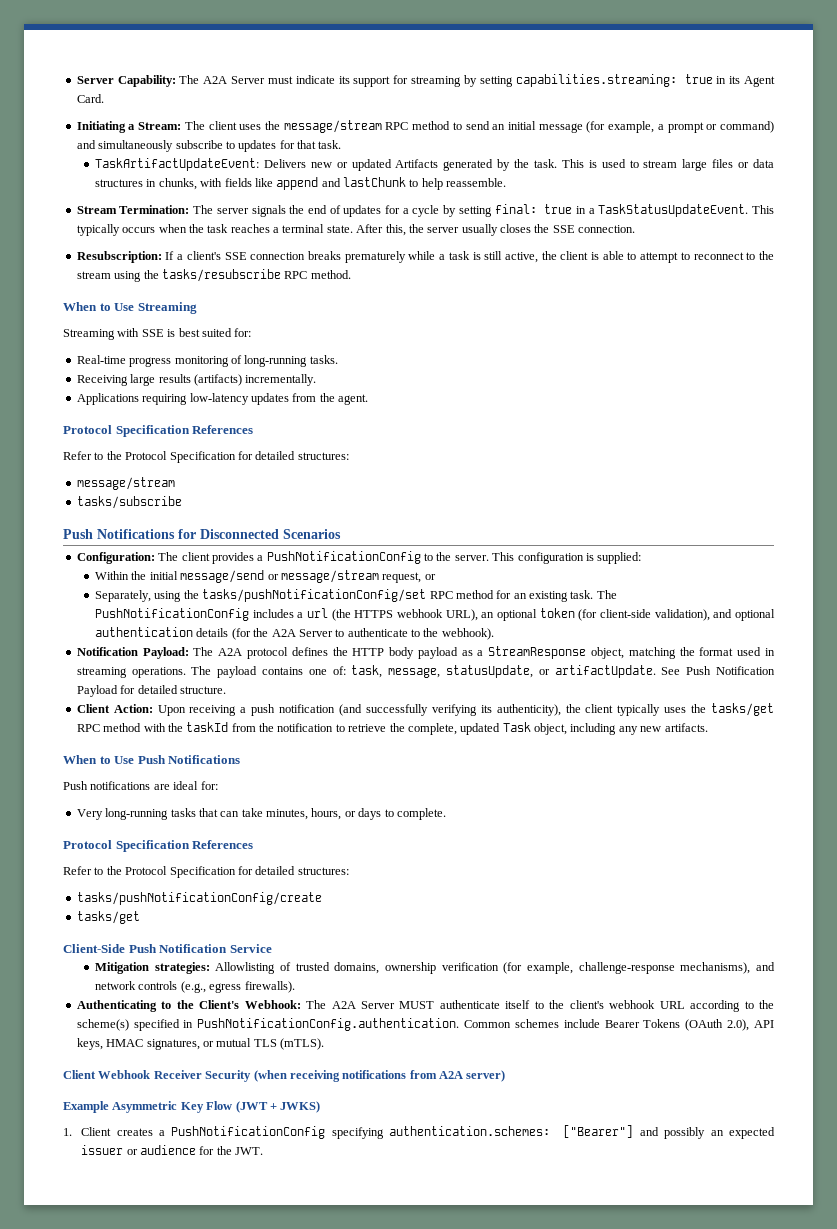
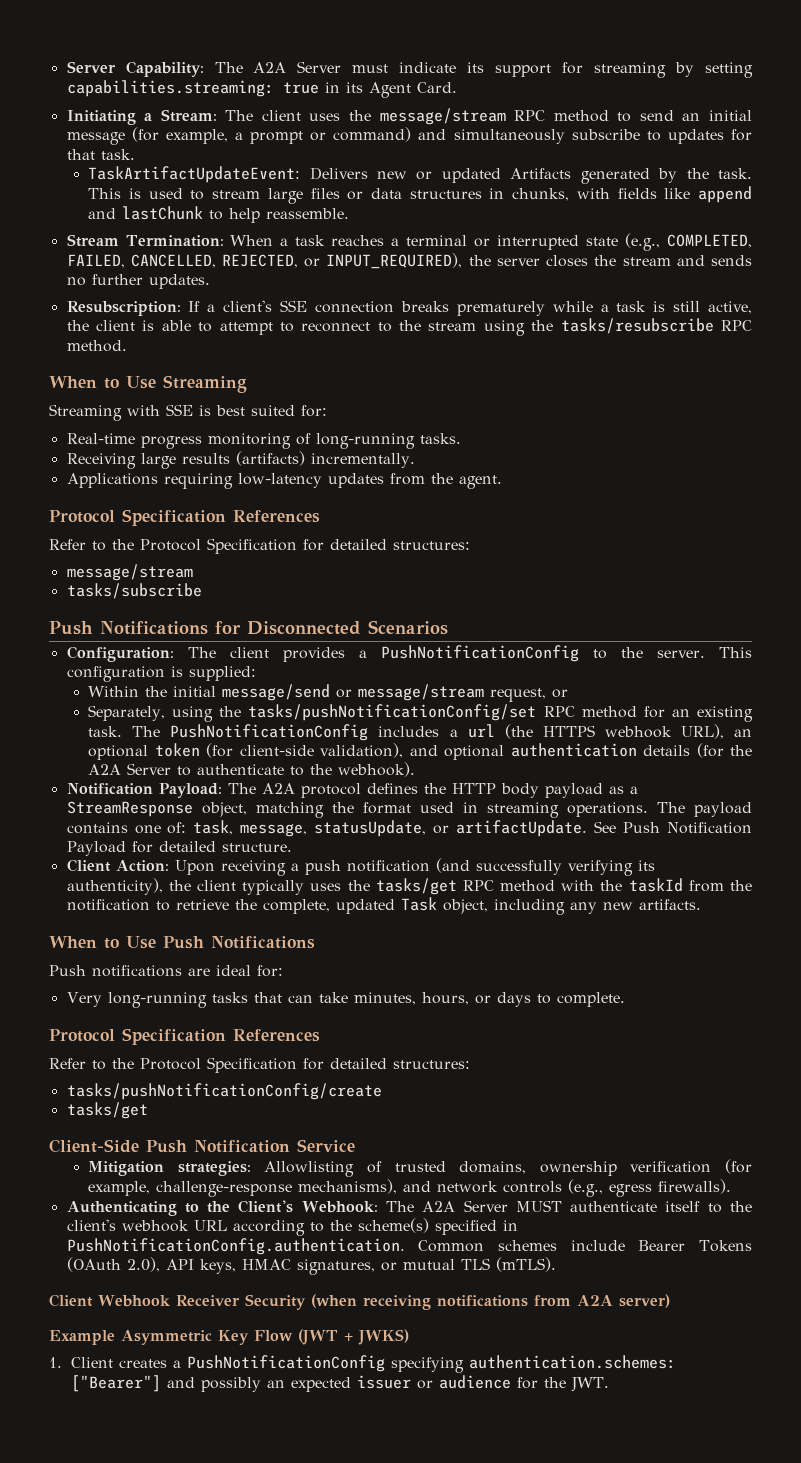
[193,204,775,217] [76,224,406,236] The server signals the end of updates for a cycle by setting final: true in a TaskStatusUpdateEvent. This typically occurs when the task reaches a terminal state. After this, -> [230,233,752,251] [66,253,463,269] When a task reaches a terminal or interrupted state (e.g., COMPLETED, FAILED, CANCELLED, REJECTED, or INPUT_REQUIRED),
[461,224,498,236] usually -> (540, 262) none
[552,225,636,233] SSE connection. -> [622,255,752,266] [66,274,210,289] stream and sends no further updates.

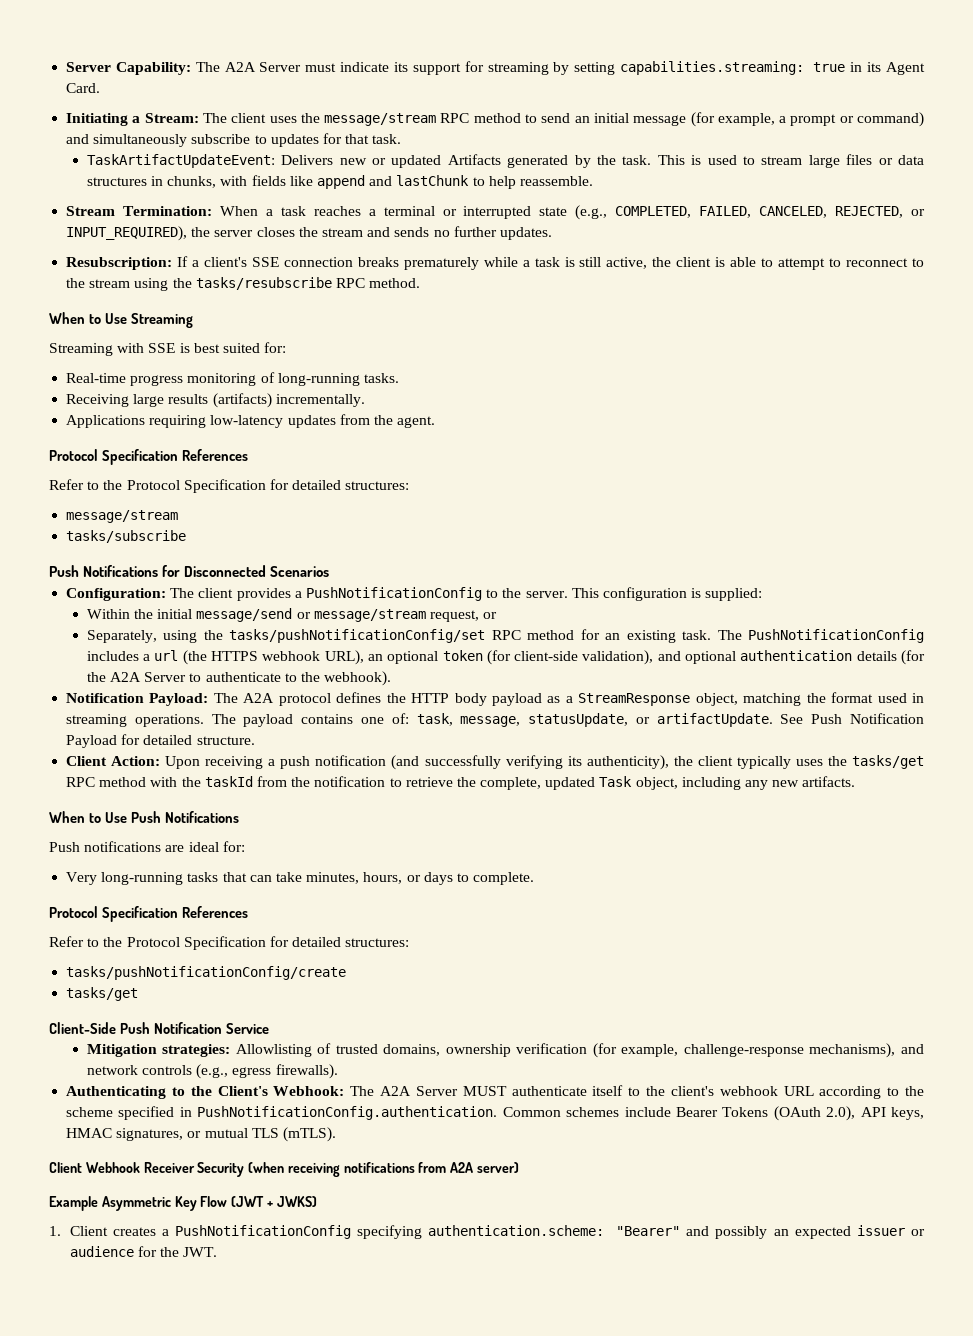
[130,254,216,268] CANCELLED, -> [759,206,828,218] CANCELED,
[357,1218,429,1233] scheme(s) -> [66,1107,114,1117] scheme
[468,1355,676,1369] [70,1375,161,1392] authentication.schemes: ["Bearer"] -> [428,1225,681,1236] authentication.scheme: "Bearer"

